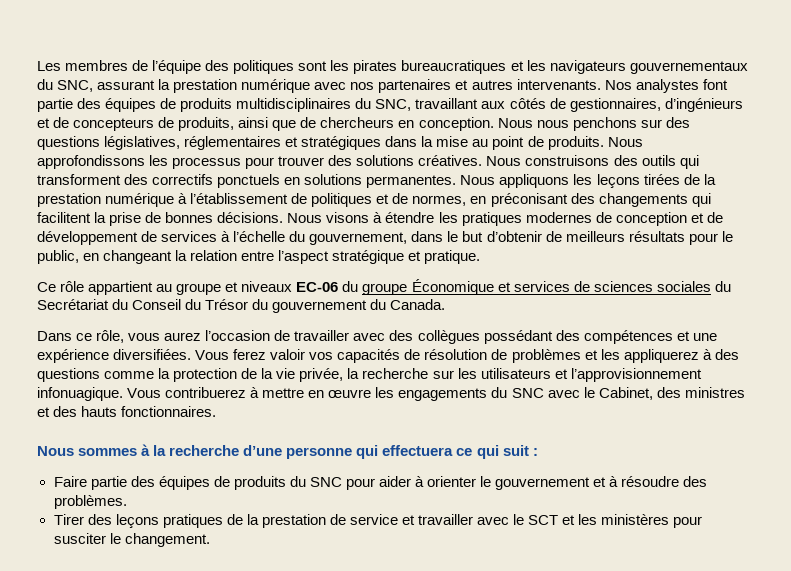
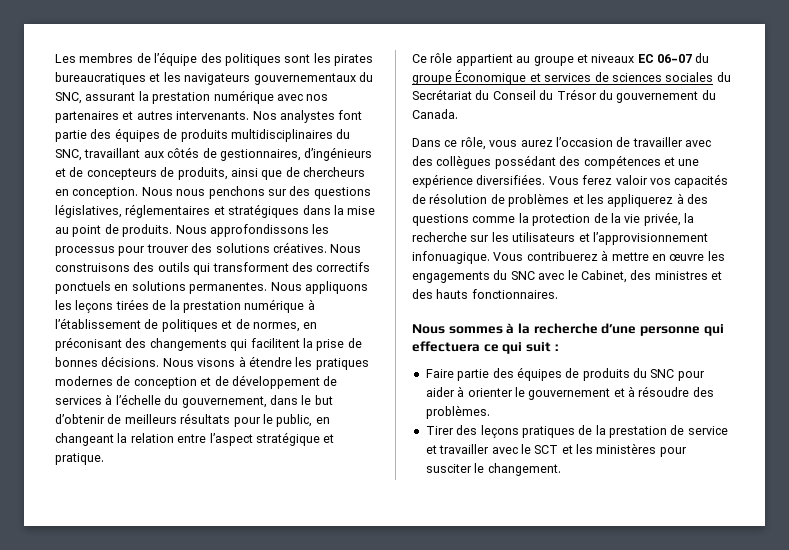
[296,282,339,292] EC-06 -> [637,54,692,63] EC 06-07

